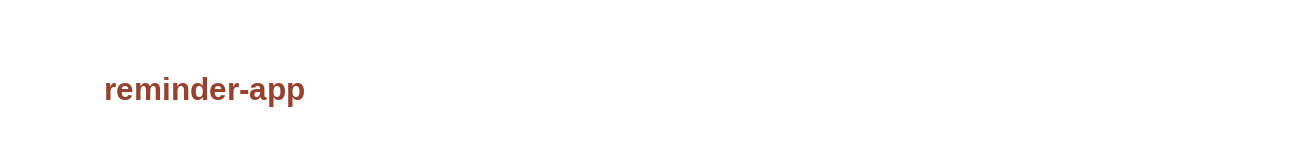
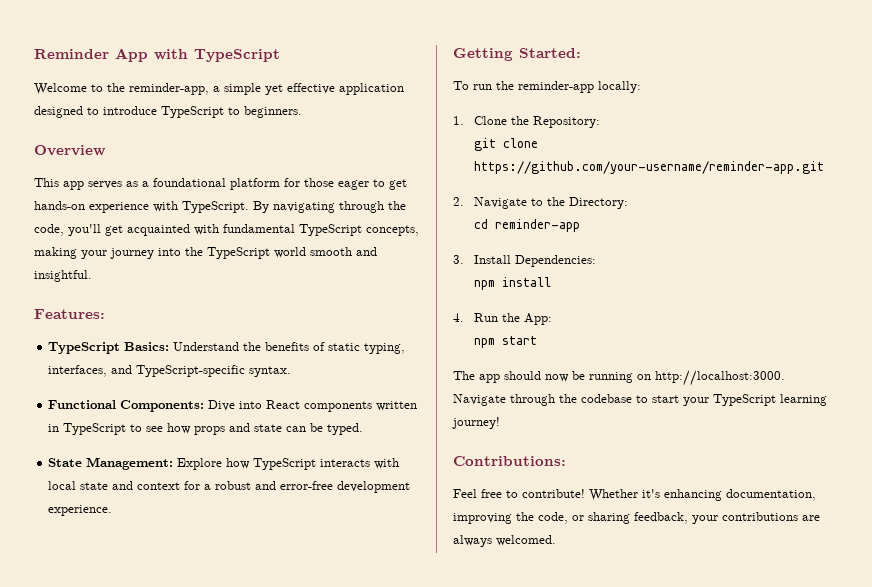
[104,77,305,107] reminder-app -> [34,48,280,62] [34,83,404,95] [34,106,302,118] [34,145,106,156] [34,178,407,190] [34,201,406,213] [34,224,419,236] [34,247,377,259] [34,270,92,282] [34,309,105,319] [48,342,406,354] [48,365,292,377] [48,400,418,412] [48,423,364,435] [48,457,400,470] [48,481,411,493] [48,505,113,516] [453,48,581,61] [453,81,641,93] [453,116,601,128] [474,138,539,151] [474,161,825,174] [453,197,629,209] [474,219,581,232] [453,255,597,267] [474,277,552,290] [453,313,553,325] [474,336,538,348] [453,370,785,386] [453,394,827,406] [452,417,500,429] [453,456,566,466] [453,489,816,501] [453,512,820,524] [453,535,556,547] Reminder App with TypeScript // Welcome to the reminder-app, a simple yet effective application designed to introduce TypeScript to beginners. // Overview // This app serves as a foundational platform for those eager to get hands-on experience with TypeScript. By navigating through the code, you'll get acquainted with fundamental TypeScript concepts, making your journey into the TypeScript world smooth and insightful. // Features: // TypeScript Basics: Understand the benefits of static typing, interfaces, and TypeScript-specific syntax. // Functional Components: Dive into React components written in TypeScript to see how props and state can be typed. // State Management: Explore how TypeScript interacts with local state and context for a robust and error-free development experience. // Getting Started: // To run the reminder-app locally: // 1. Clone the Repository: // git clone https://github.com/your-username/reminder-app.git // 2. Navigate to the Directory: // cd reminder-app // 3. Install Dependencies: // npm install // 4. Run the App: // npm start // The app should now be running on http://localhost:3000. Navigate through the codebase to start your TypeScript learning journey! // Contributions: // Feel free to contribute! Whether it's enhancing documentation, improving the code, or sharing feedback, your contributions are always welcomed.

